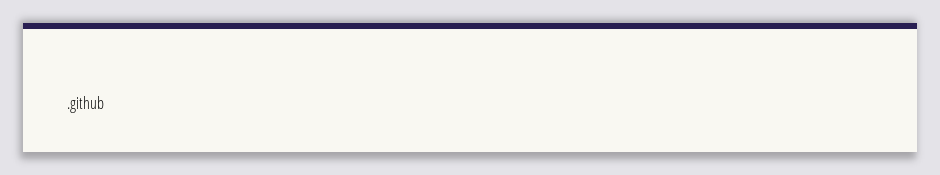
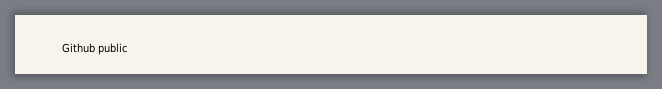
[67,96,104,113] .github -> [62,43,127,55] Github public

